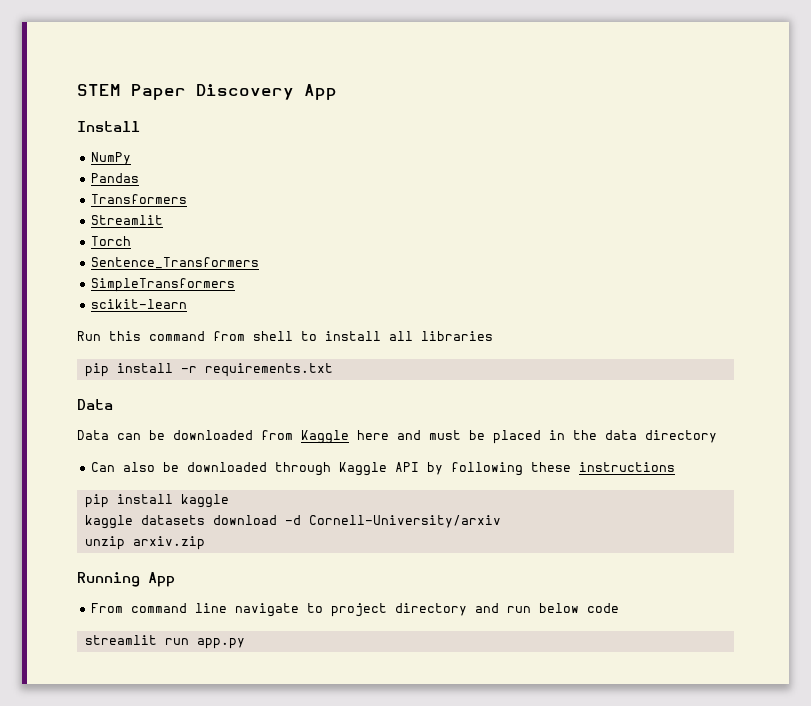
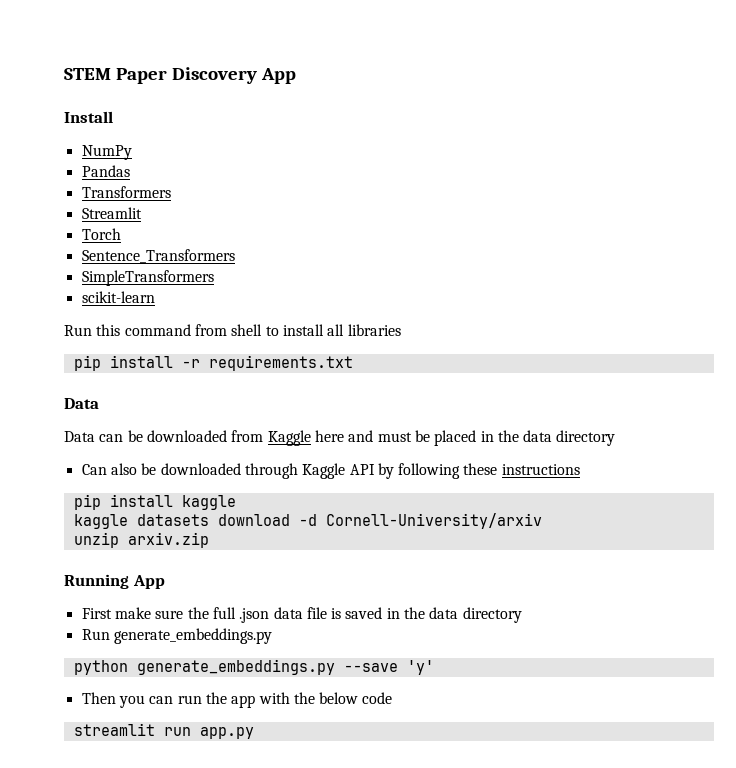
[90,603,531,617] From command line navigate to project directory and run -> [81,607,522,623] [81,628,272,644] [73,659,434,675] [81,692,315,708] First make sure the full .json data file is saved in the data directory // Run generate_embeddings.py // python generate_embeddings.py --save 'y' // Then you can run the app with the

